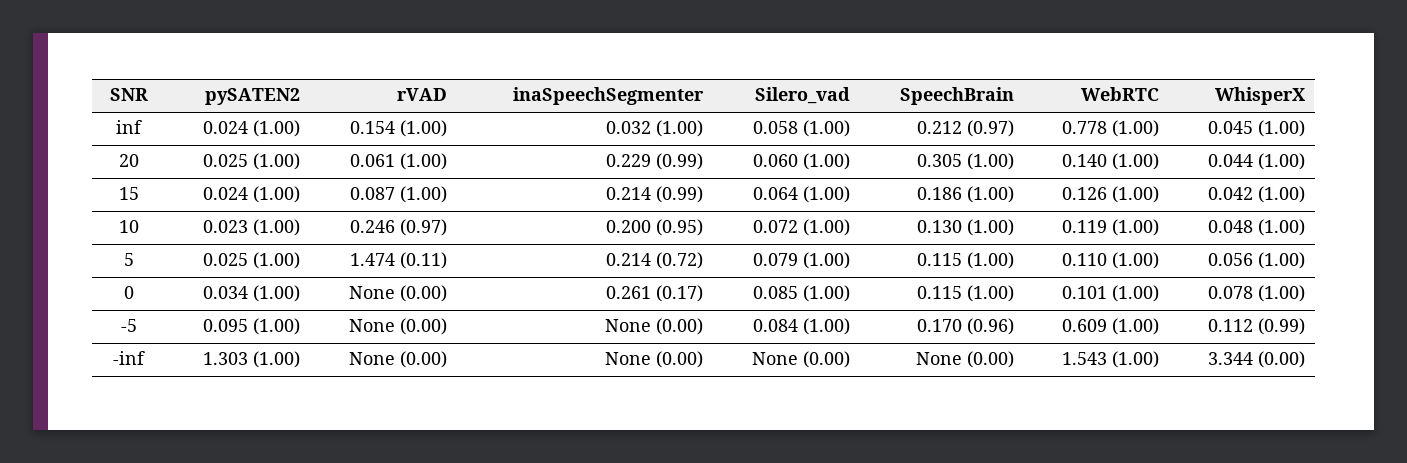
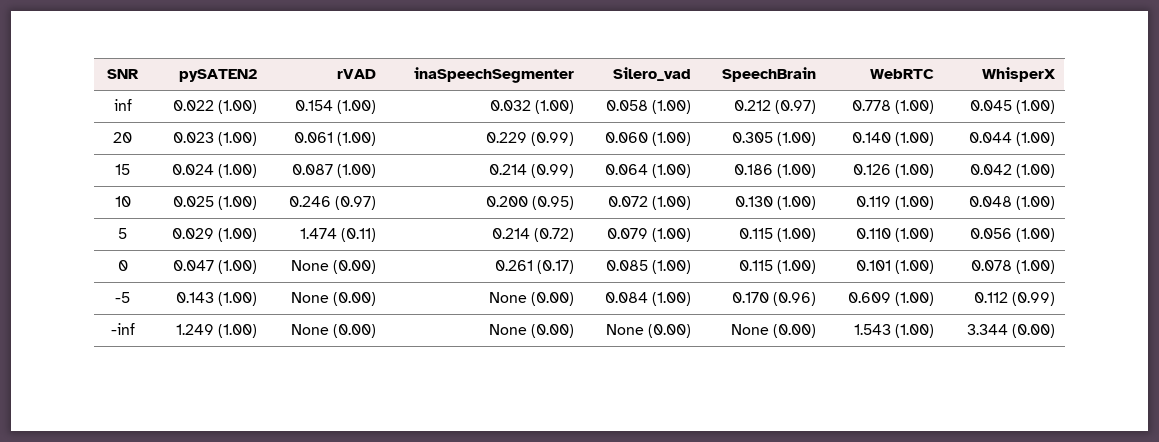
[202,121,248,134] 0.024 -> [173,100,215,111] 0.022
[202,154,248,167] 0.025 -> [173,132,215,143] 0.023
[202,220,248,233] 0.023 -> [173,196,215,207] 0.025
[202,253,248,266] 0.025 -> [172,228,215,239] 0.029
[202,286,248,299] 0.034 -> [173,260,215,271] 0.047
[202,319,248,332] 0.095 -> [176,292,215,303] 0.143
[202,352,248,365] 1.303 -> [176,324,215,335] 1.249

